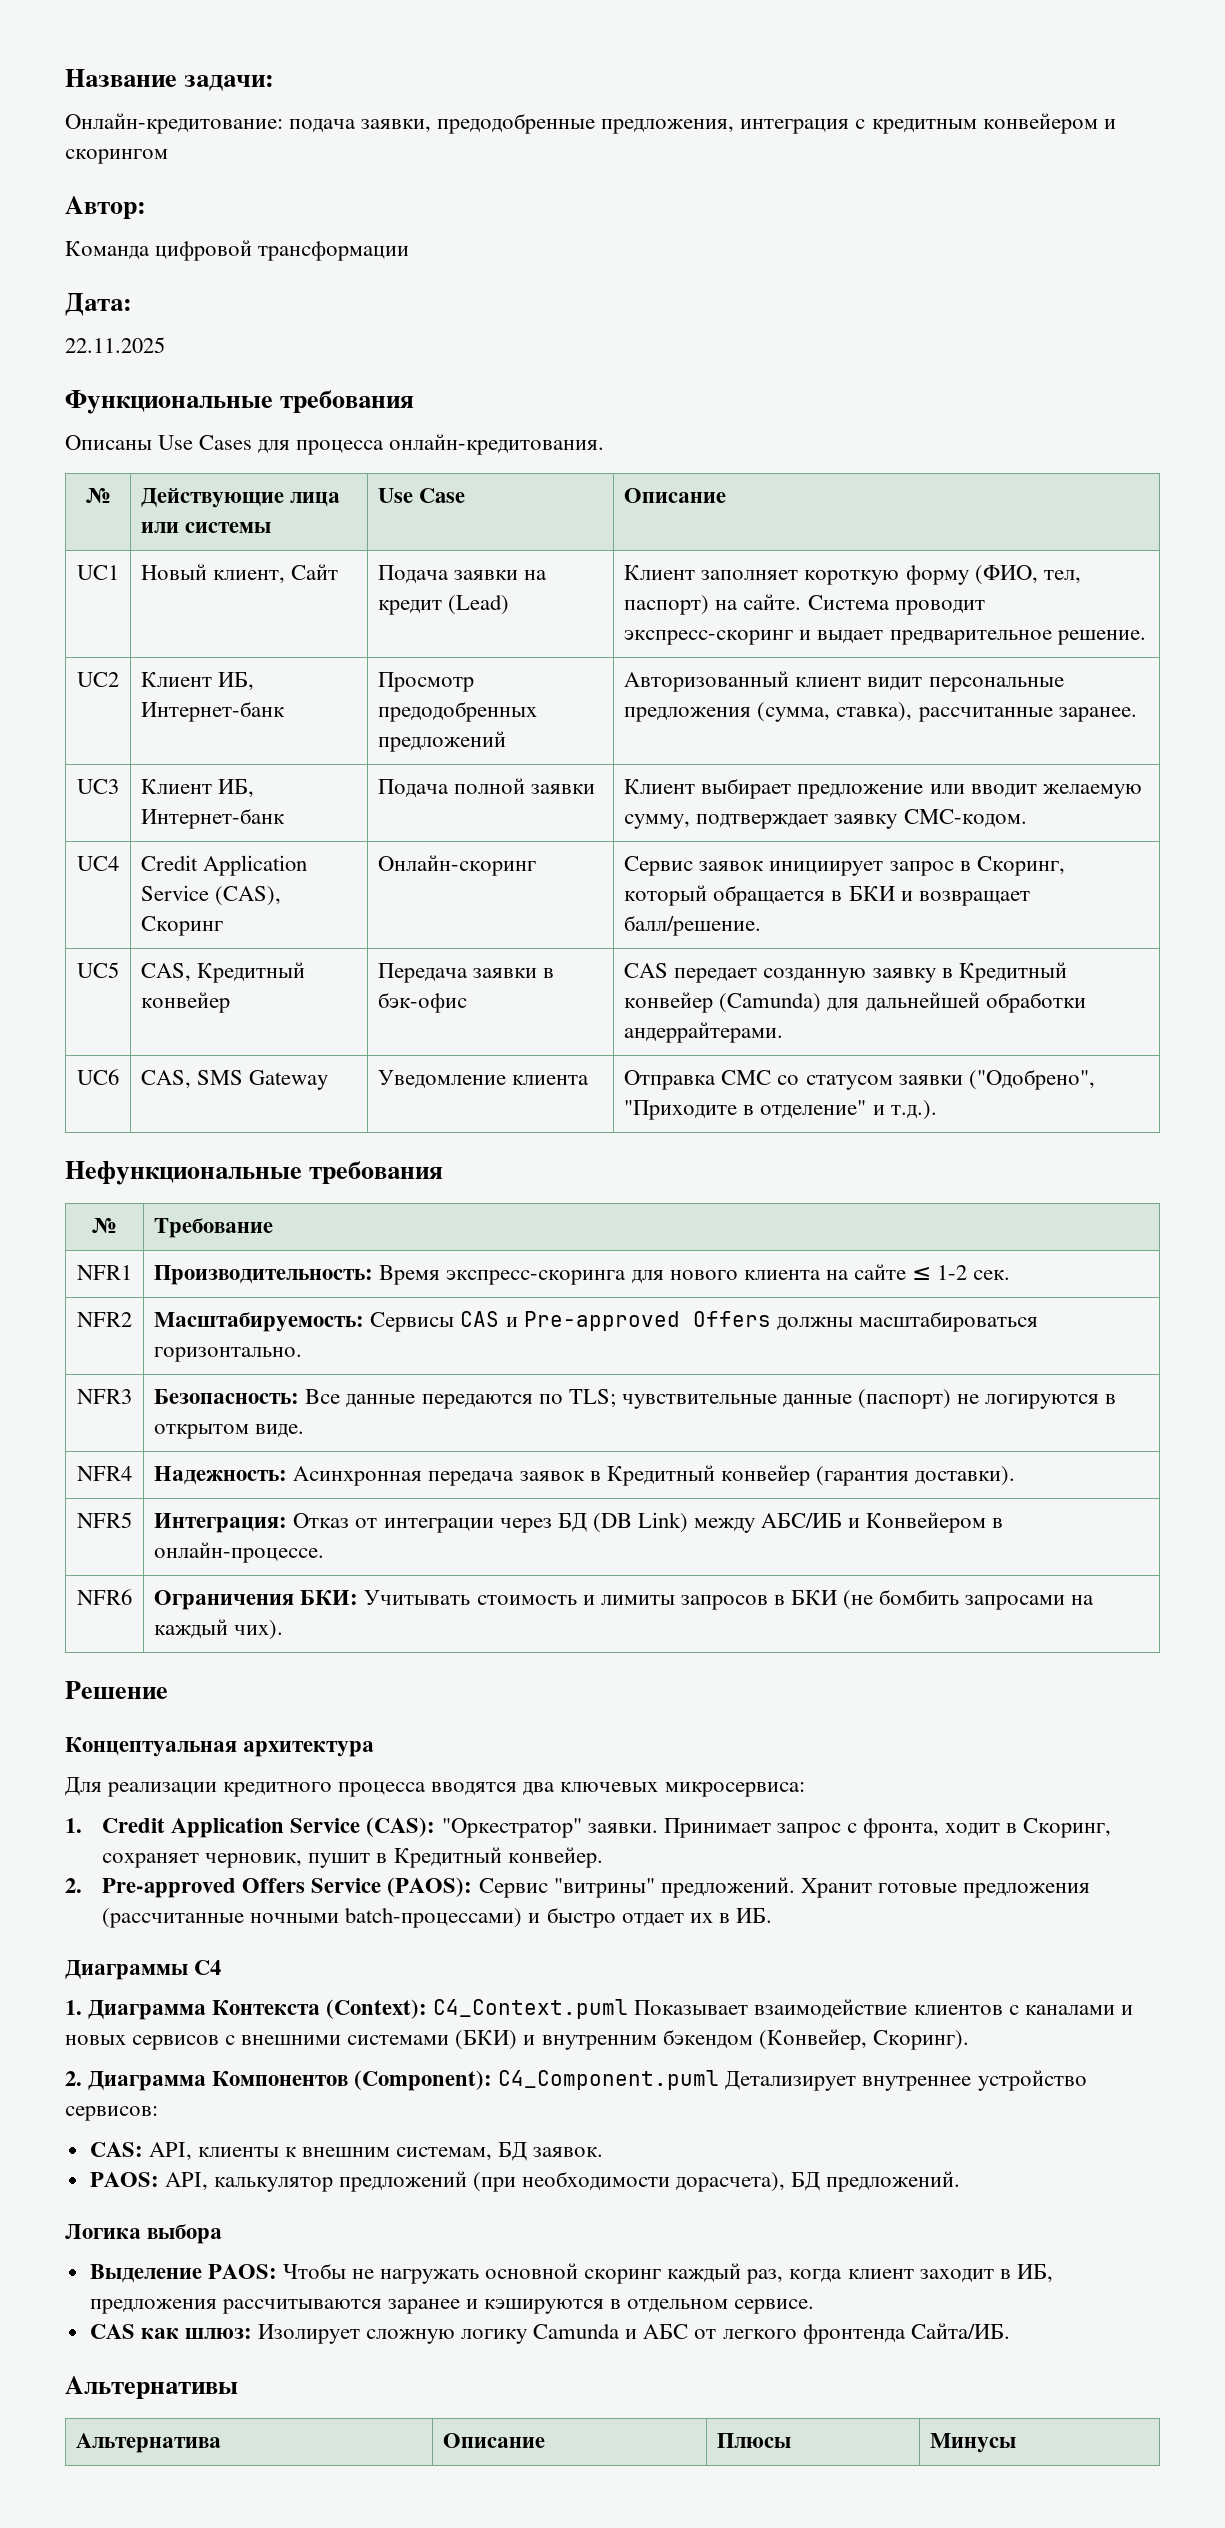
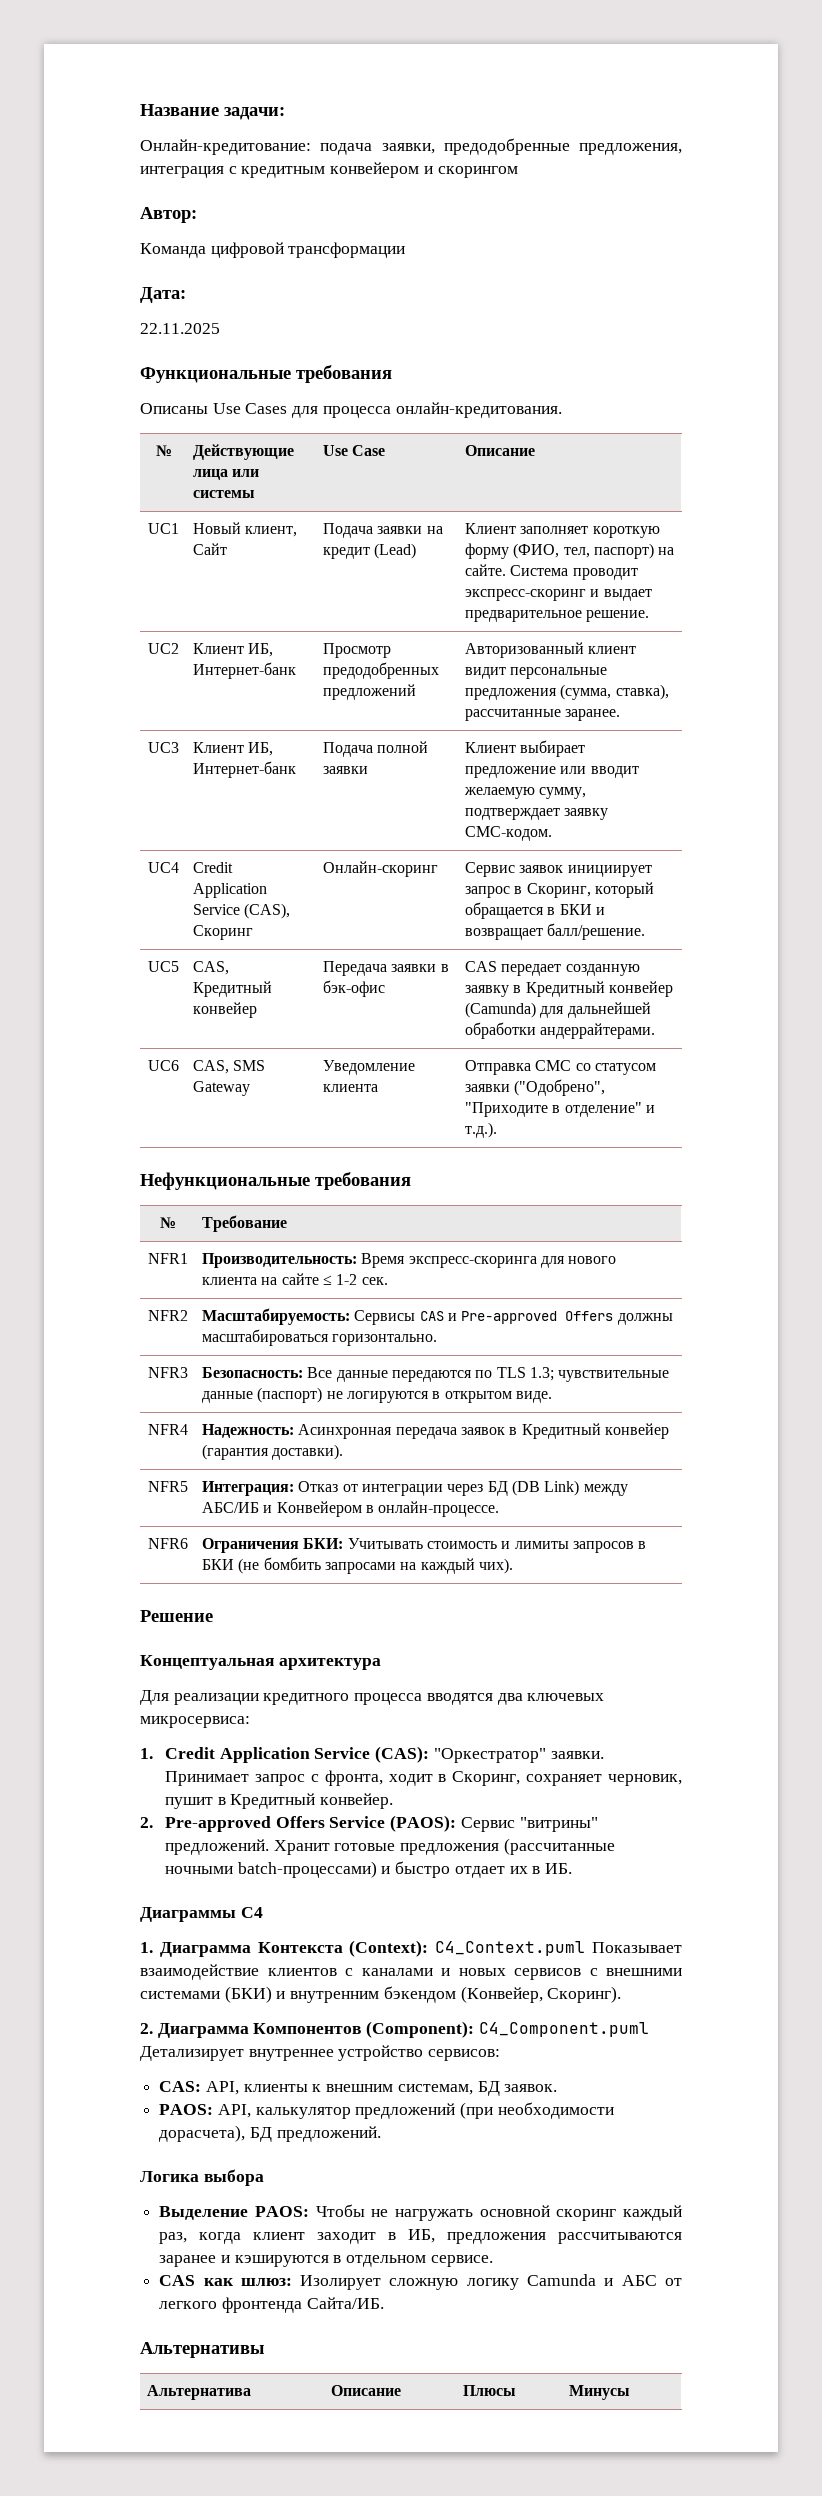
[568,1389,616,1408] TLS; -> [496,1367,555,1381] TLS 1.3;

